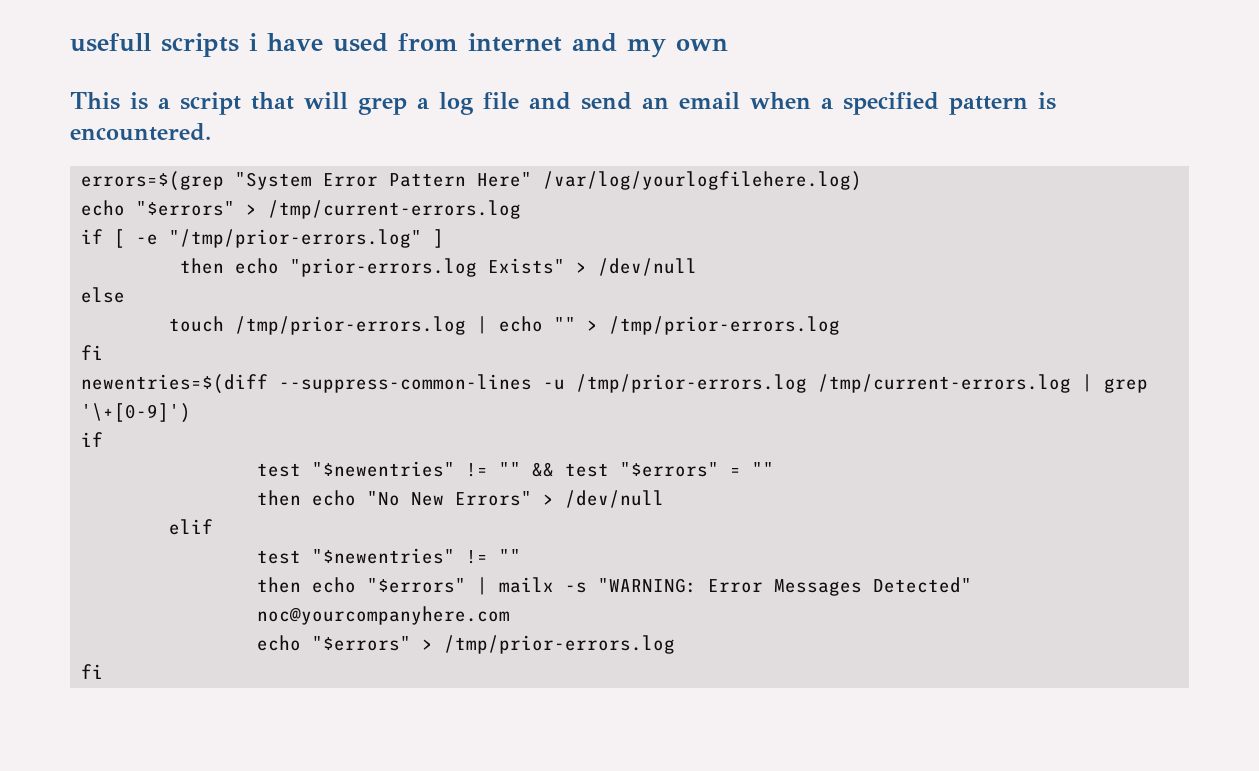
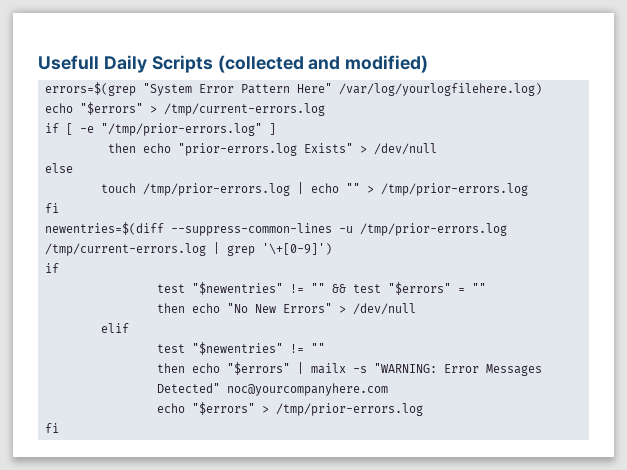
[70,33,728,58] [70,92,1056,115] [70,123,211,141] usefull scripts i have used from internet and my own // This is a script that will grep a log file and send an email when a specified pattern is encountered. -> [38,55,429,73] Usefull Daily Scripts (collected and modified)

